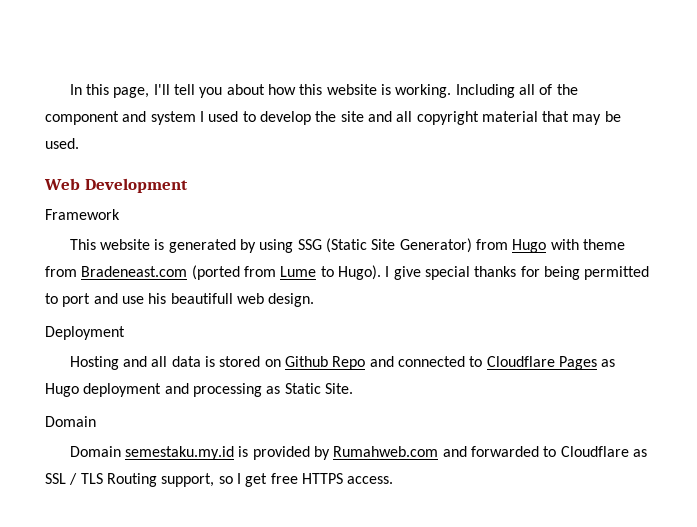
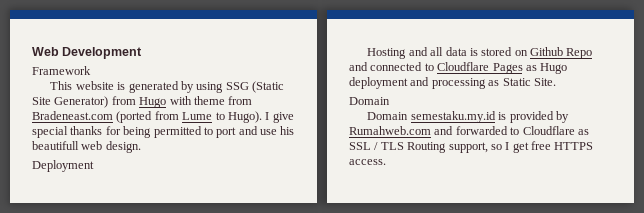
[69,84,578,98] [45,111,621,125] [45,138,79,149] In this page, I'll tell you about how this website is working. Including all of the component and system I used to develop the site and all copyright material that may be used. // -> (32, 51) none

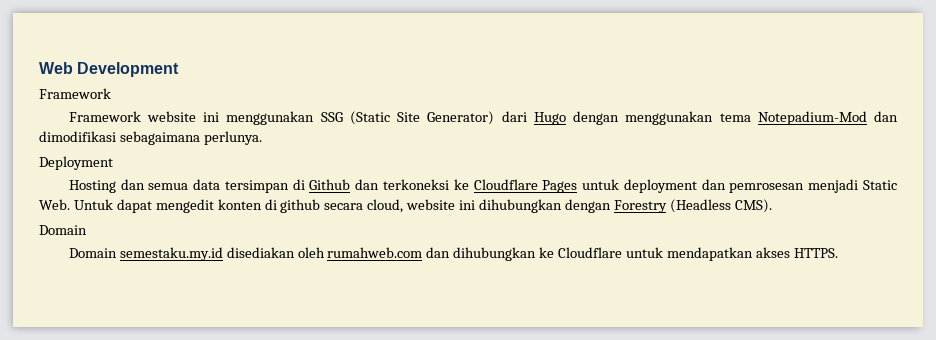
[50,81,285,93] [32,96,253,108] [32,111,294,123] [32,126,295,138] [32,141,141,153] [32,160,94,172] [367,47,593,59] [349,62,568,74] [349,77,556,89] [349,97,390,105] [367,111,569,123] [349,126,589,135] [349,141,594,153] [349,159,386,165] This website is generated by using SSG (Static Site Generator) from Hugo with theme from Bradeneast.com (ported from Lume to Hugo). I give special thanks for being permitted to port and use his beautifull web design. // Deployment // Hosting and all data is stored on Github Repo and connected to Cloudflare Pages as Hugo deployment and processing as Static Site. // Domain // Domain semestaku.my.id is provided by Rumahweb.com and forwarded to Cloudflare as SSL / TLS Routing support, so I get free HTTPS access. -> [68,111,898,125] [39,131,262,145] [39,156,113,170] [68,179,897,193] [39,199,772,213] [39,225,87,235] [68,247,838,261] Framework website ini menggunakan SSG (Static Site Generator) dari Hugo dengan menggunakan tema Notepadium-Mod dan dimodifikasi sebagaimana perlunya. // Deployment // Hosting dan semua data tersimpan di Github dan terkoneksi ke Cloudflare Pages untuk deployment dan pemrosesan menjadi Static Web. Untuk dapat mengedit konten di github secara cloud, website ini dihubungkan dengan Forestry (Headless CMS). // Domain // Domain semestaku.my.id disediakan oleh rumahweb.com dan dihubungkan ke Cloudflare untuk mendapatkan akses HTTPS.

